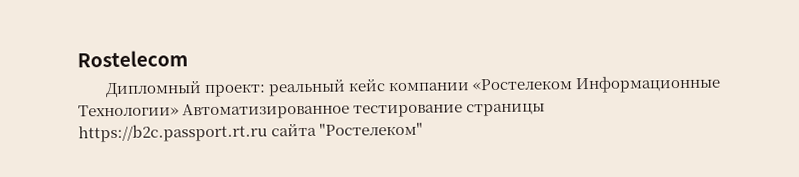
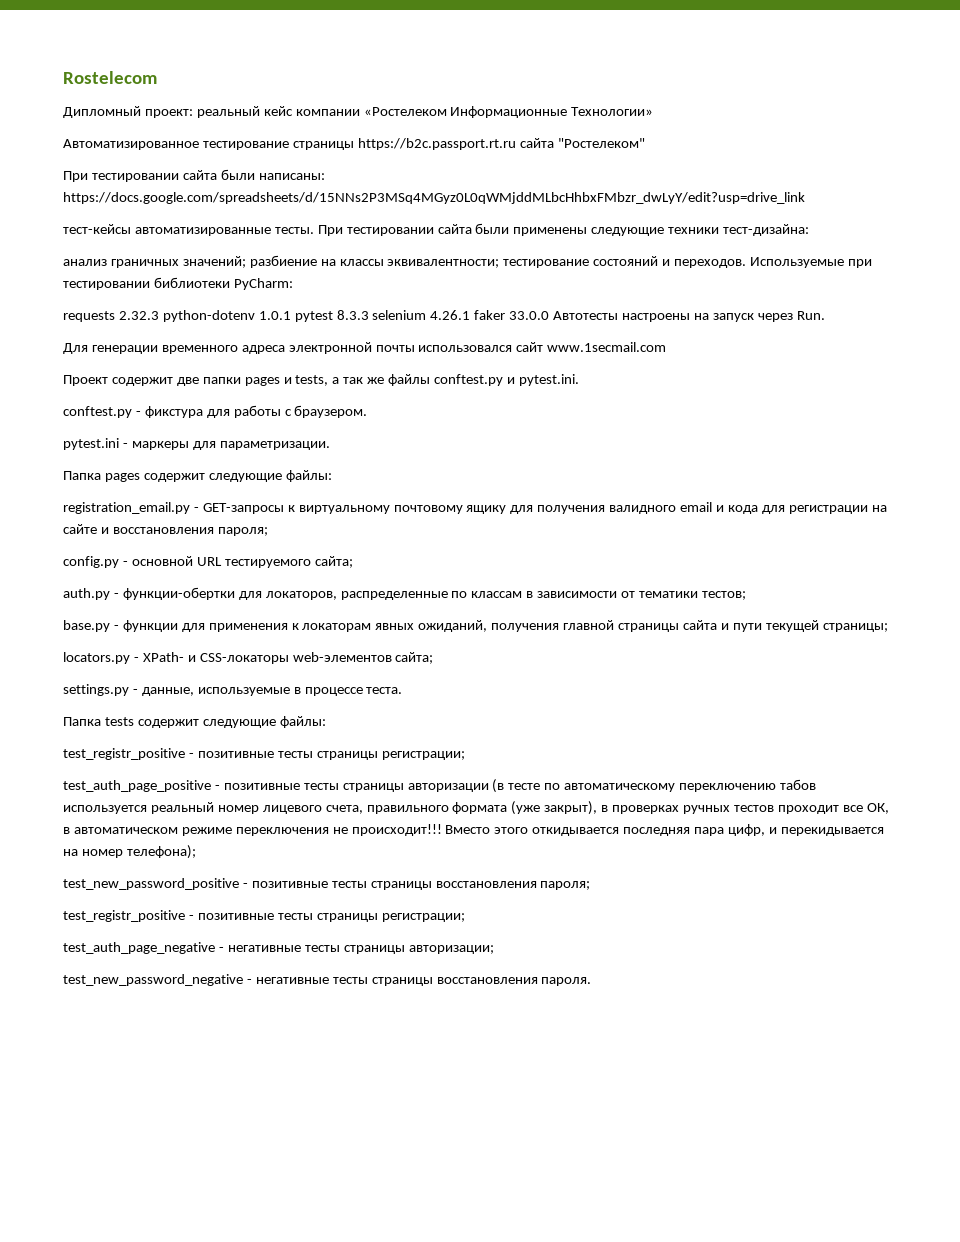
(179, 110) none -> (654, 111) //
(424, 129) none -> [63,169,325,182] [63,192,805,204] [63,223,810,236] [63,255,872,268] [63,277,293,290] [63,310,825,322] [63,342,667,354] [63,374,579,386] [63,405,368,418] [63,438,330,450] [63,470,332,482] [63,502,887,514] [63,524,268,536] [63,556,353,568] [63,587,746,600] [63,620,888,632] [63,652,434,664] [63,684,403,696] [63,716,326,728] [63,748,465,760] [63,779,817,793] [63,801,889,815] [63,824,884,836] [63,845,196,859] [63,878,591,890] [63,910,465,922] [63,942,494,954] [63,974,592,986] // При тестировании сайта были написаны: https://docs.google.com/spreadsheets/d/15NNs2P3MSq4MGyz0L0qWMjddMLbcHhbxFMbzr_dwLyY/edit?usp=drive_link // тест-кейсы автоматизированные тесты. При тестировании сайта были применены следующие техники тест-дизайна: // анализ граничных значений; разбиение на классы эквивалентности; тестирование состояний и переходов. Используемые при тестировании библиотеки PyCharm: // requests 2.32.3 python-dotenv 1.0.1 pytest 8.3.3 selenium 4.26.1 faker 33.0.0 Автотесты настроены на запуск через Run. // Для генерации временного адреса электронной почты использовался сайт www.1secmail.com // Проект содержит две папки pages и tests, а так же файлы conftest.py и pytest.ini. // conftest.py - фикстура для работы с браузером. // pytest.ini - маркеры для параметризации. // Папка pages содержит следующие файлы: // registration_email.py - GET-запросы к виртуальному почтовому ящику для получения валидного email и кода для регистрации на сайте и восстановления пароля; // config.py - основной URL тестируемого сайта; // auth.py - функции-обертки для локаторов, распределенные по классам в зависимости от тематики тестов; // base.py - функции для применения к локаторам явных ожиданий, получения главной страницы сайта и пути текущей страницы; // locators.py - XPath- и CSS-локаторы web-элементов сайта; // settings.py - данные, используемые в процессе теста. // Папка tests содержит следующие файлы: // test_registr_positive - позитивные тесты страницы регистрации; // test_auth_page_positive - позитивные тесты страницы авторизации (в тесте по автоматическому переключению табов используется реальный номер лицевого счета, правильного формата (уже закрыт), в проверках ручных тестов проходит все ОК, в автоматическом режиме переключения не происходит!!! Вместо этого откидывается последняя пара цифр, и перекидывается на номер телефона); // test_new_password_positive - позитивные тесты страницы восстановления пароля; // test_registr_positive - позитивные тесты страницы регистрации; // test_auth_page_negative - негативные тесты страницы авторизации; // test_new_password_negative - негативные тесты страницы восстановления пароля.

